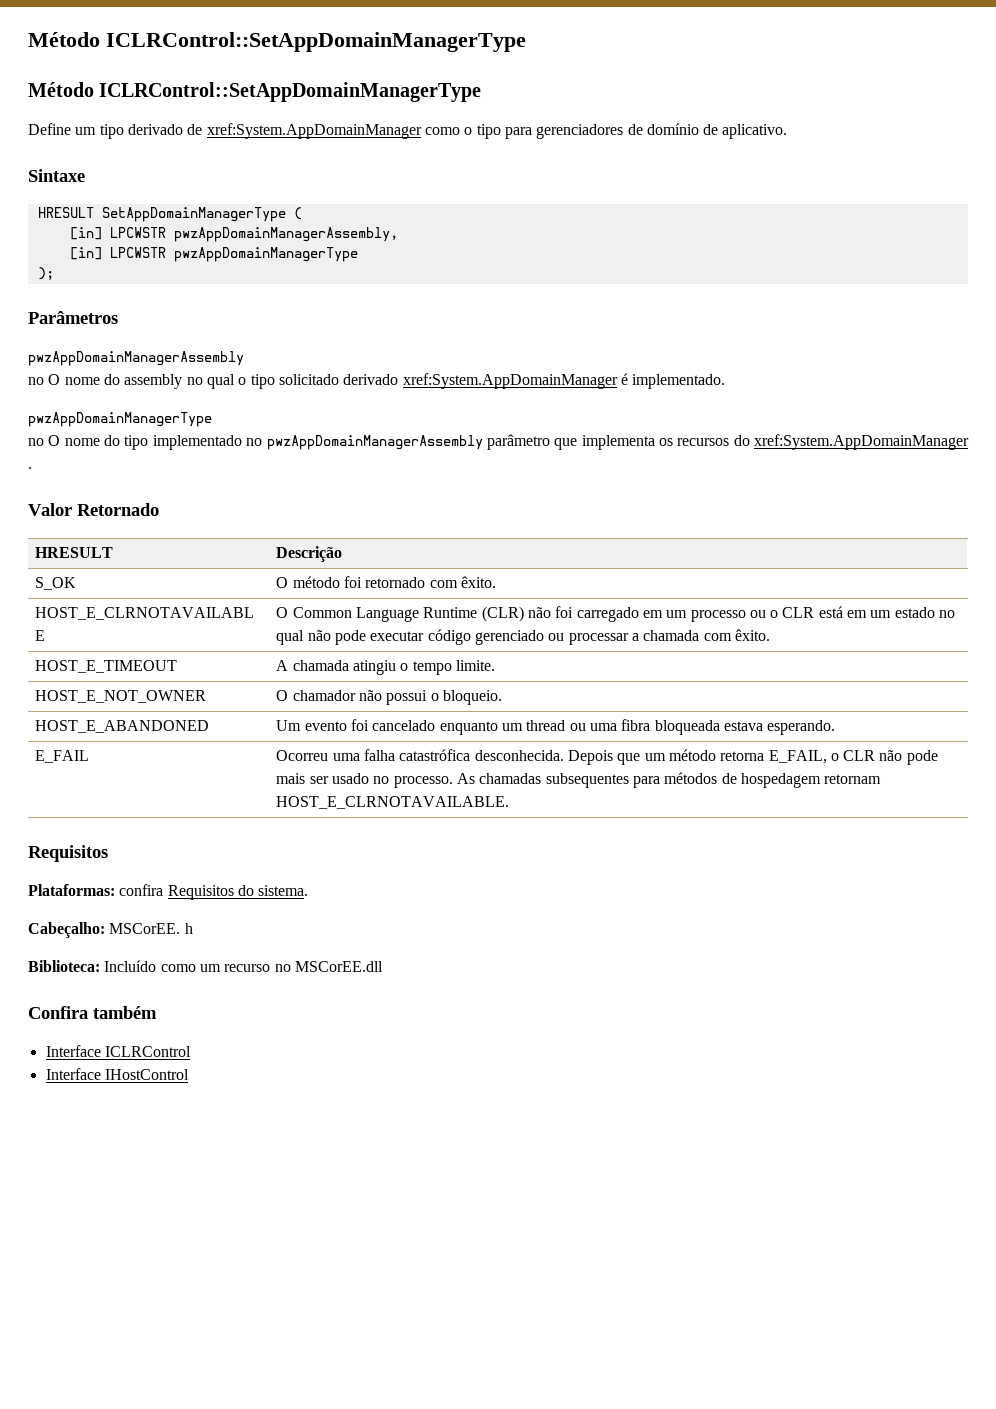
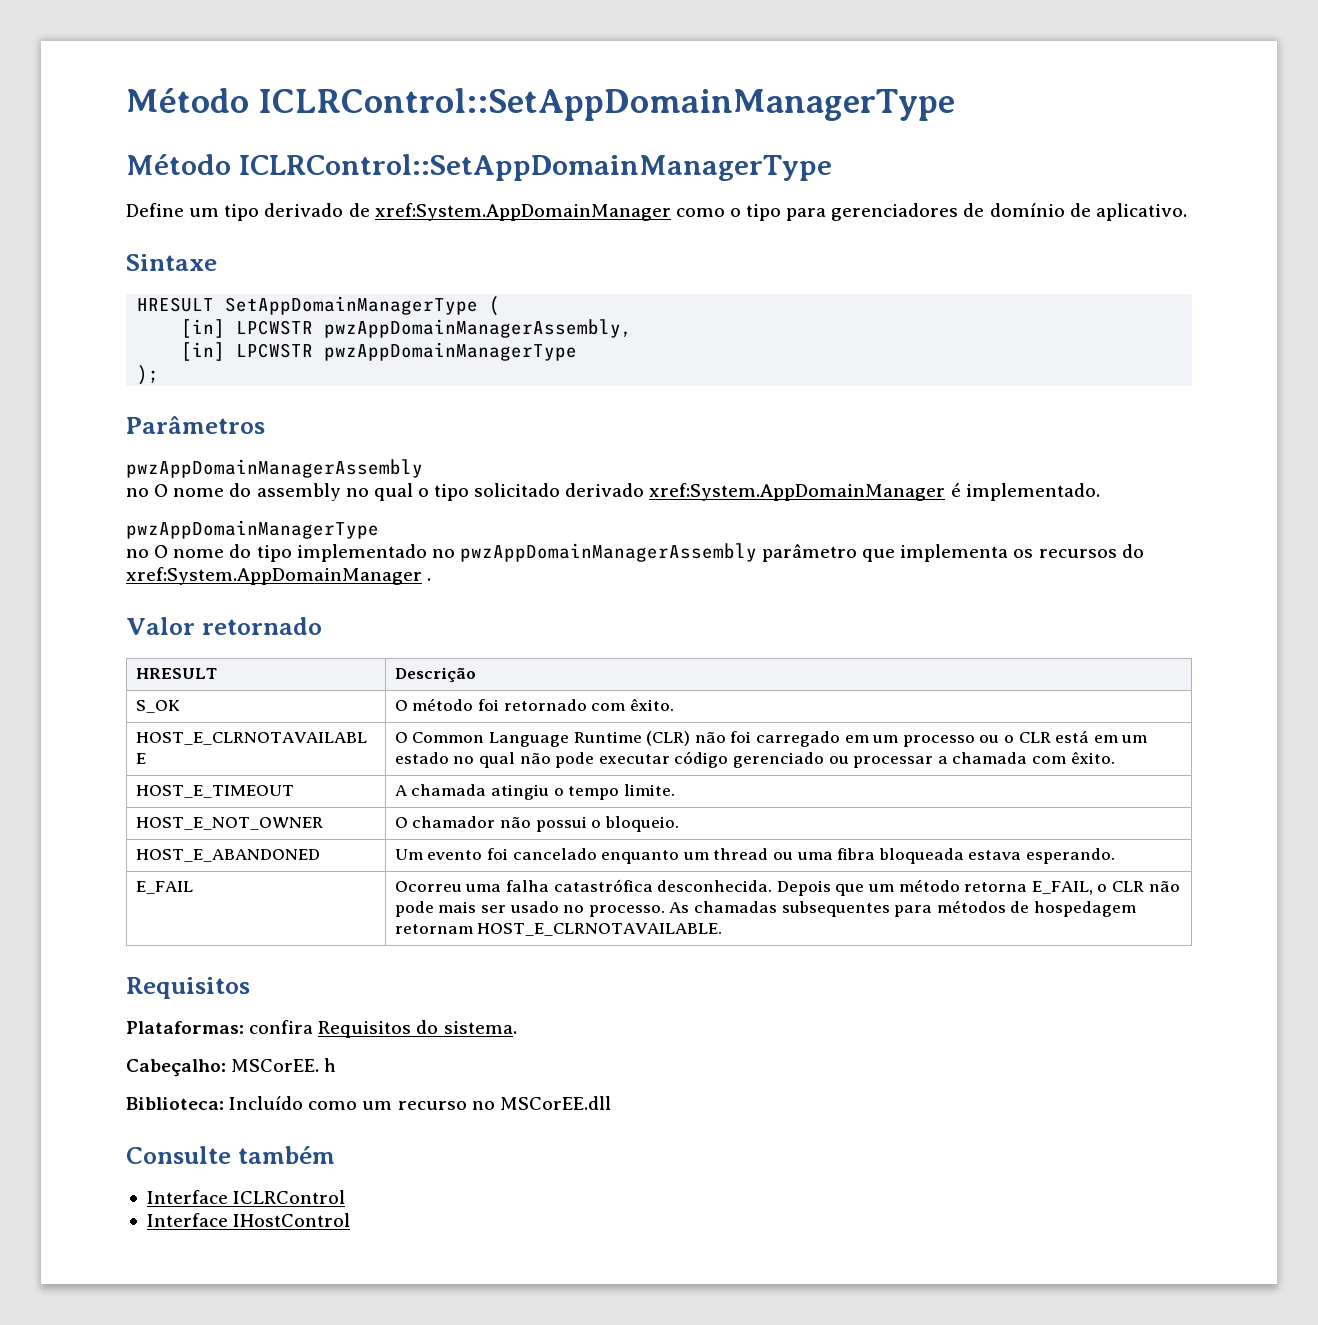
[77,503,159,516] Retornado -> [201,617,322,635] retornado
[28,1006,88,1019] Confira -> [126,1146,231,1164] Consulte

